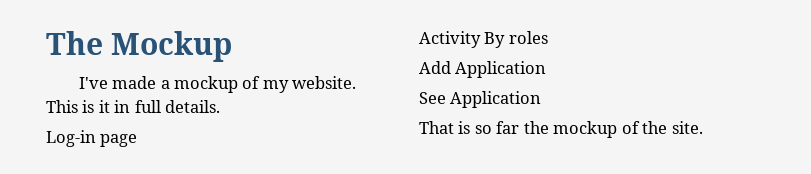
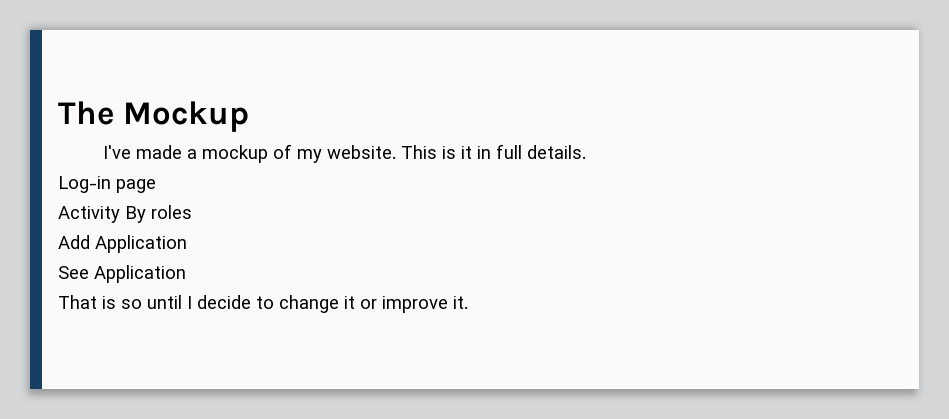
[496,121,703,138] far the mockup of the site. -> [147,295,468,313] until I decide to change it or improve it.

